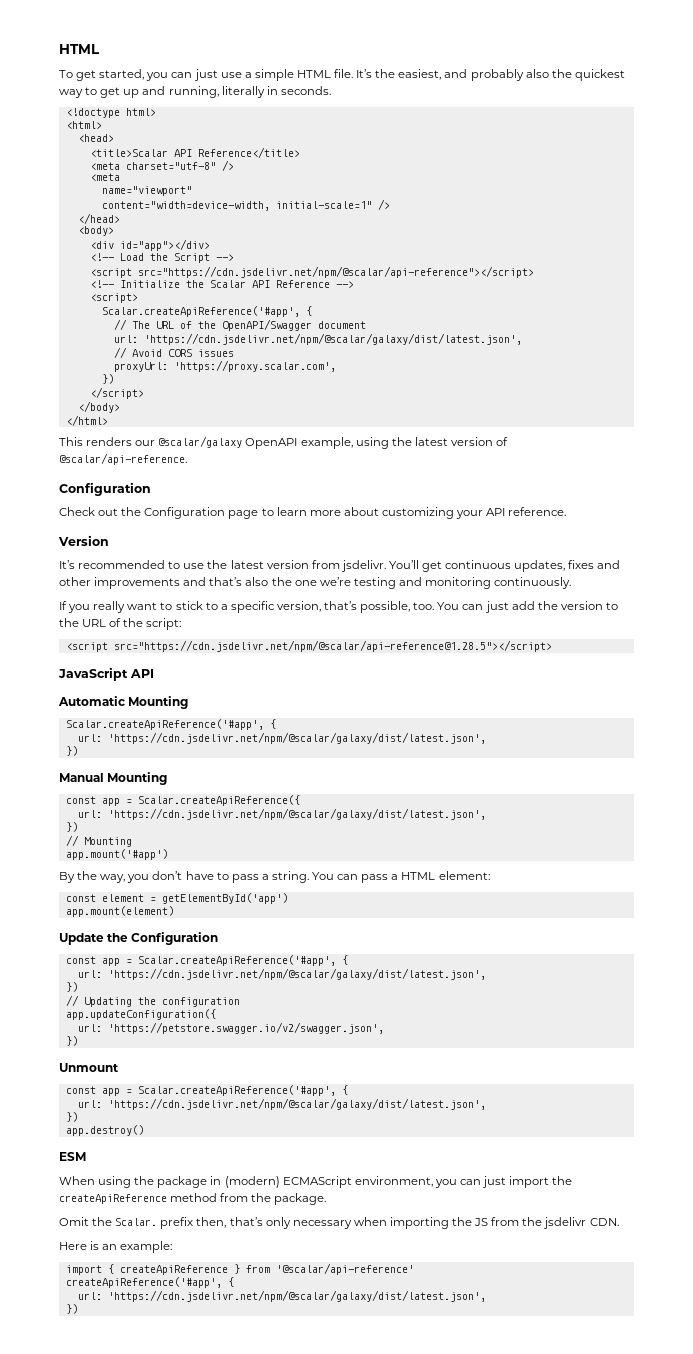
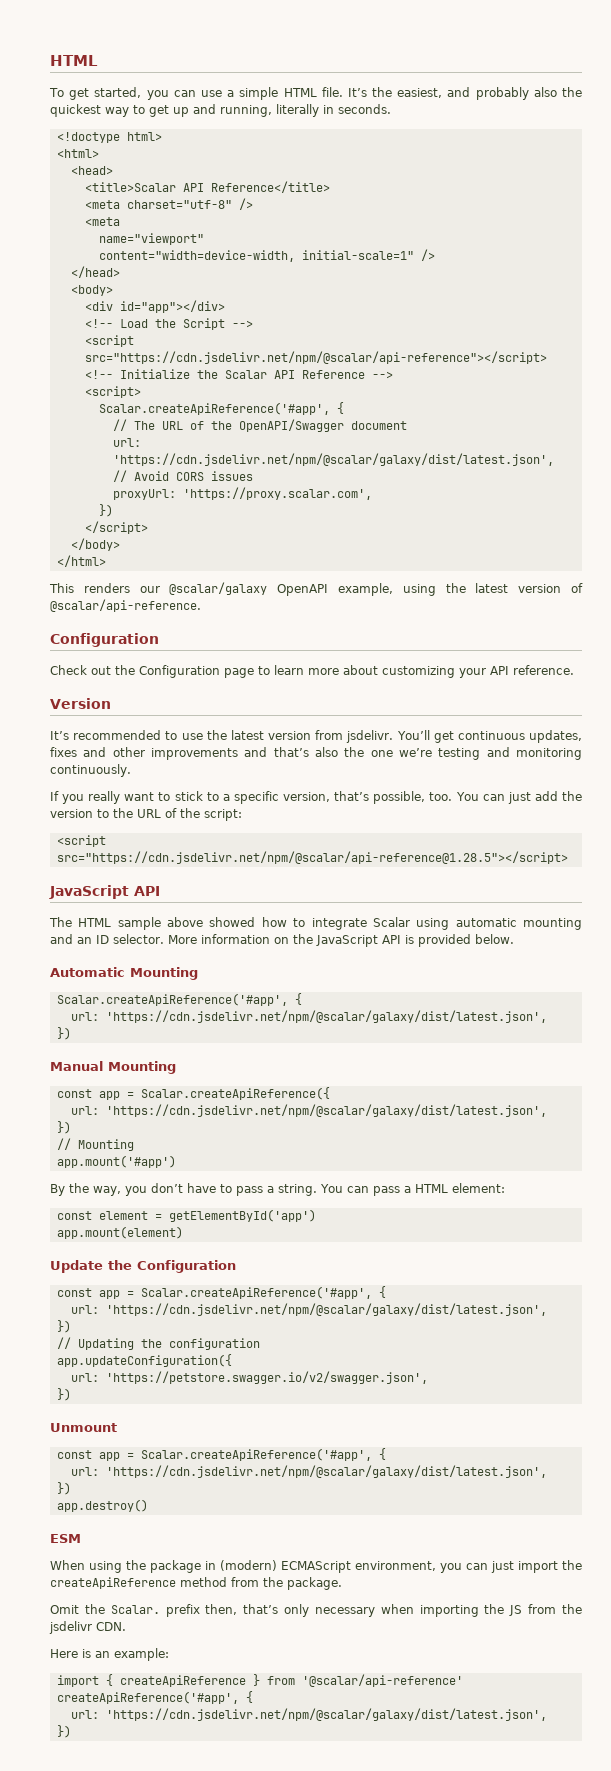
[193,69,218,81] just -> (196, 93) none
(154, 673) none -> [49,917,582,930] [50,934,514,947] // The HTML sample above showed how to integrate Scalar using automatic mounting and an ID selector. More information on the JavaScript API is provided below.

